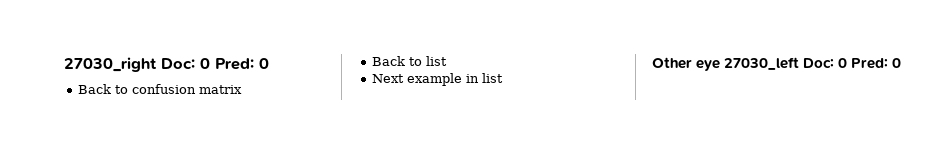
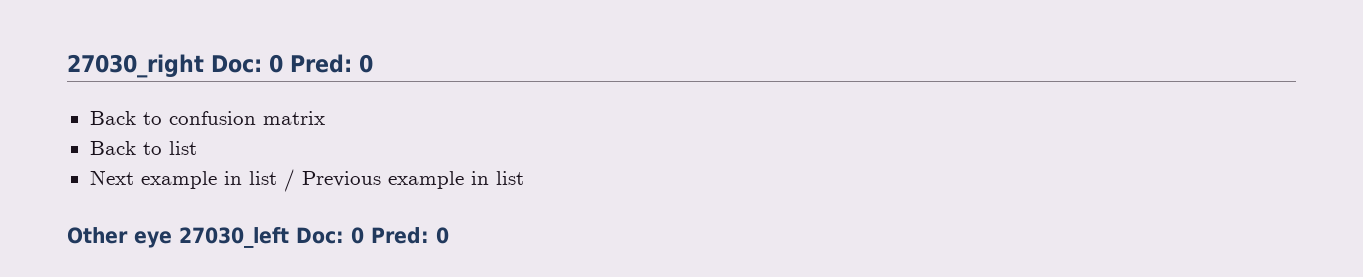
(504, 78) none -> [283,169,524,192] / Previous example in list

